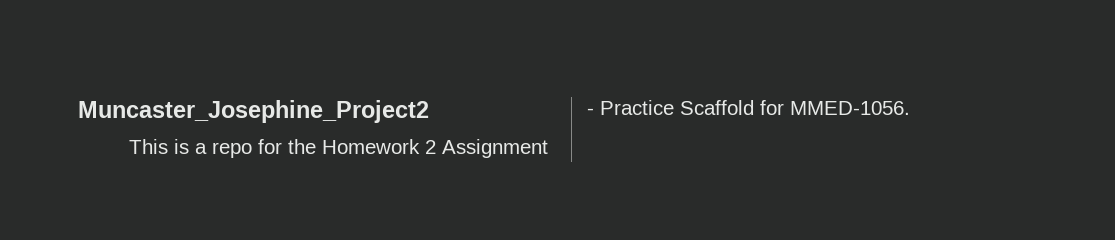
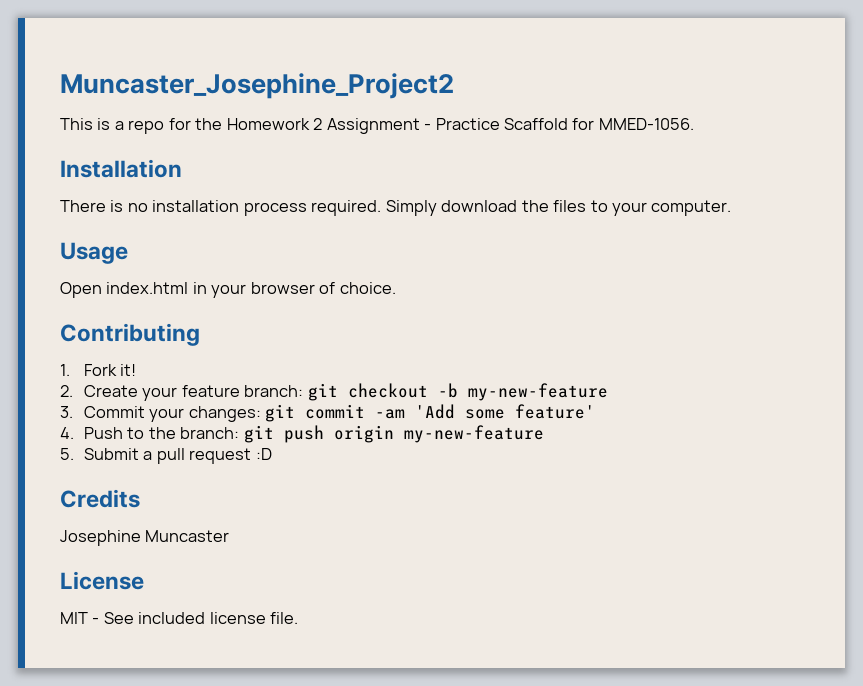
(910, 108) none -> [60,159,182,178] [60,200,732,216] [60,242,128,264] [60,282,396,298] [60,323,200,346] [60,364,137,376] [60,383,608,401] [60,404,596,422] [60,425,544,443] [60,448,272,464] [60,489,140,508] [60,530,230,546] [60,571,144,590] [60,612,299,624] // Installation // There is no installation process required. Simply download the files to your computer. // Usage // Open index.html in your browser of choice. // Contributing // 1. Fork it! // 2. Create your feature branch: git checkout -b my-new-feature // 3. Commit your changes: git commit -am 'Add some feature' // 4. Push to the branch: git push origin my-new-feature // 5. Submit a pull request :D // Credits // Josephine Muncaster // License // MIT - See included license file.

